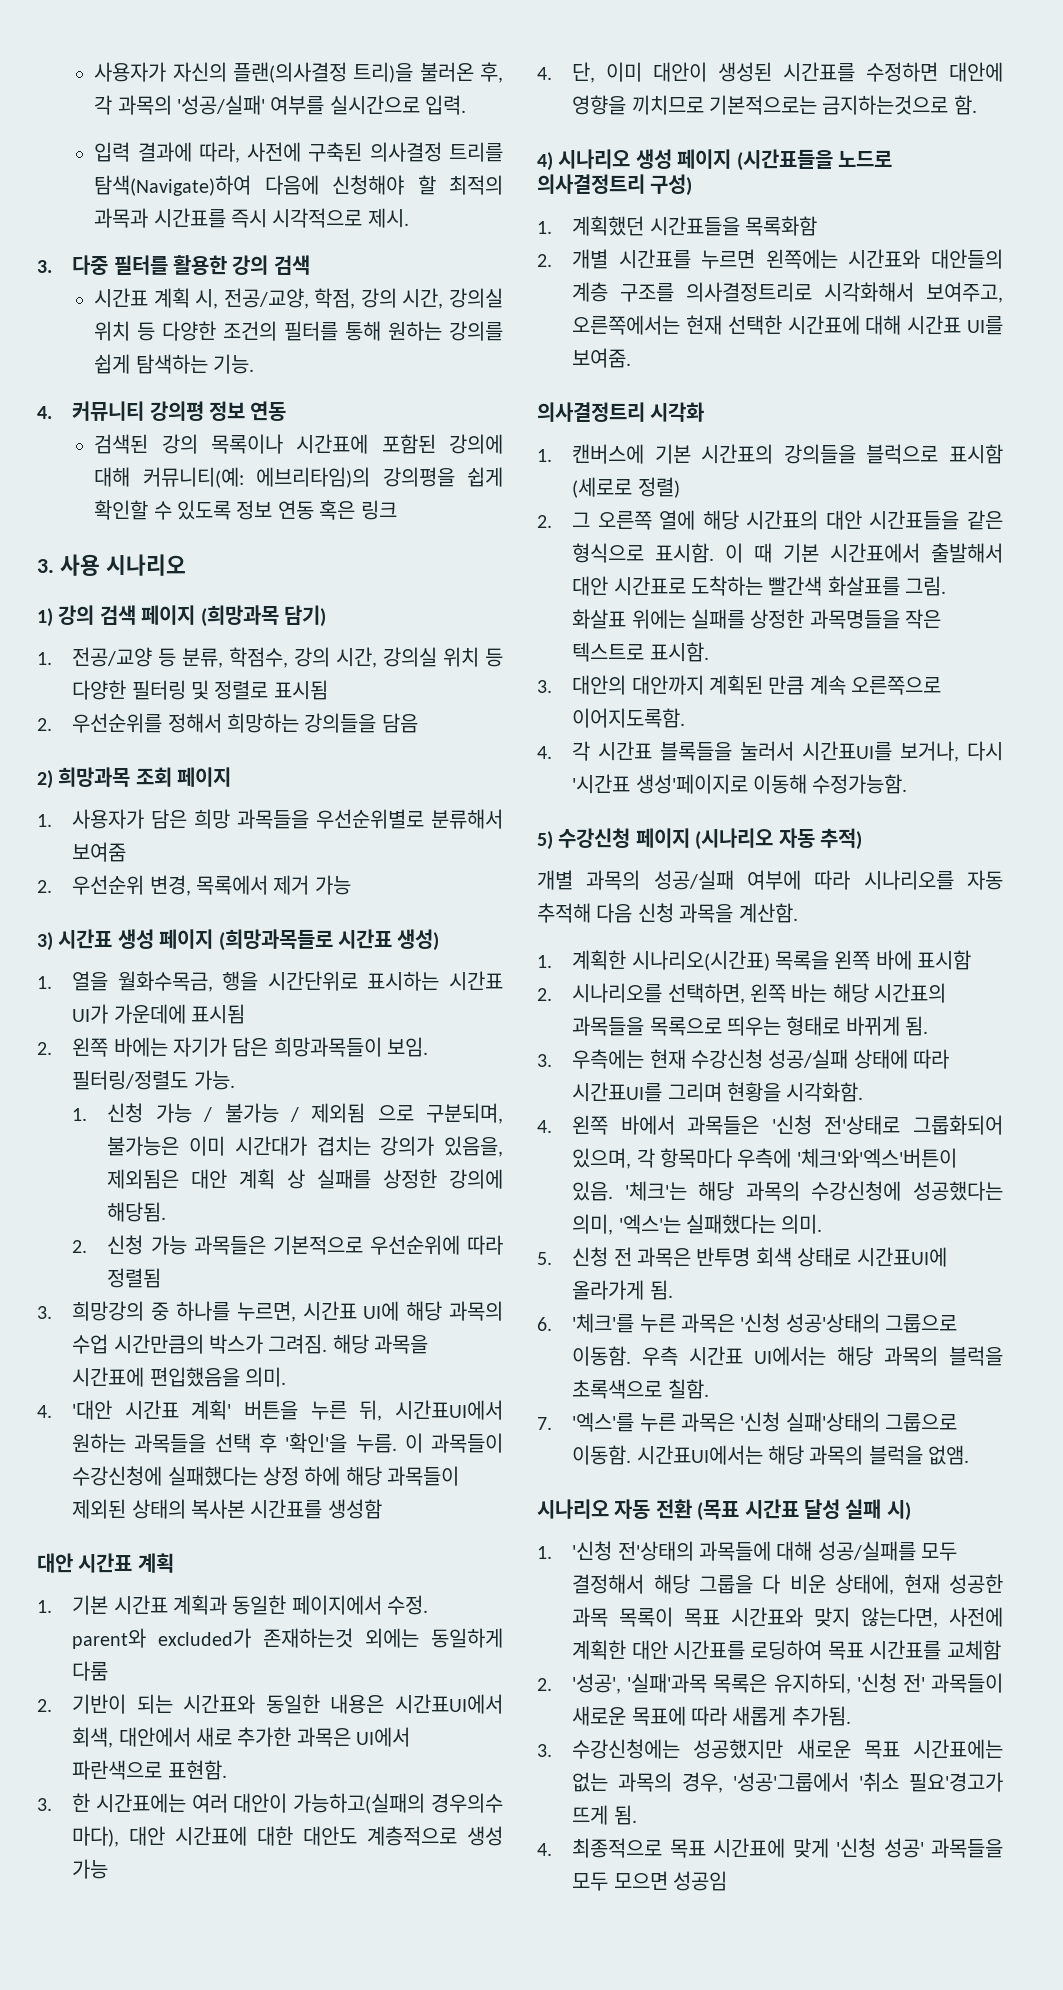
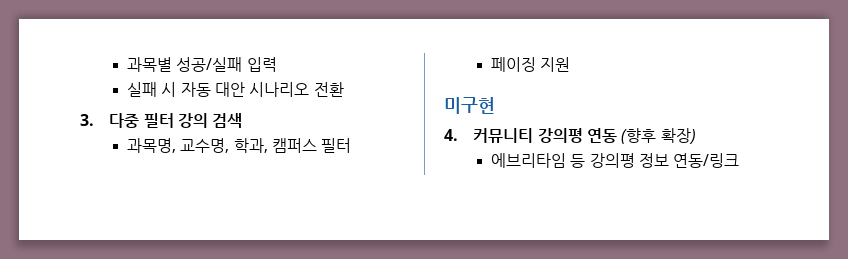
[94,62,504,83] [94,95,467,115] [94,142,503,163] [94,175,503,196] [94,208,409,228] 사용자가 자신의 플랜(의사결정 트리)을 불러온 후, 각 과목의 '성공/실패' 여부를 실시간으로 입력. // 입력 결과에 따라, 사전에 구축된 의사결정 트리를 탐색(Navigate)하여 다음에 신청해야 할 최적의 과목과 시간표를 즉시 시각적으로 제시. -> [127,57,277,72] [127,82,344,97] 과목별 성공/실패 입력 // 실패 시 자동 대안 시나리오 전환
[113,255,228,275] 필터를 활용한 -> [143,113,174,128] 필터
[94,288,503,309] [94,321,503,341] [94,354,255,374] [37,401,287,421] [94,434,503,454] [94,467,503,488] [94,500,397,520] [37,554,186,576] [37,605,326,627] [37,647,504,668] [72,680,328,700] [37,713,418,733] [37,767,232,789] [37,809,503,829] [72,842,127,862] [37,875,351,896] [37,929,440,951] [37,971,503,992] [72,1004,246,1024] [37,1037,429,1057] [72,1070,235,1090] [72,1103,503,1124] [107,1136,503,1157] [107,1169,504,1189] [107,1202,167,1222] [72,1235,503,1255] [107,1268,162,1288] [37,1301,503,1322] [72,1334,429,1354] [72,1367,287,1387] [37,1400,503,1421] [72,1433,503,1453] [72,1466,460,1486] [72,1499,382,1519] [37,1553,174,1573] [37,1595,429,1615] [72,1628,503,1649] [72,1661,109,1681] [37,1694,503,1714] [72,1727,411,1748] [72,1760,227,1780] [37,1793,503,1814] [72,1826,503,1847] [72,1859,109,1879] [537,62,1003,83] [572,95,977,115] [537,149,892,171] [537,174,693,196] [537,216,818,236] [537,249,1003,269] [572,282,1003,303] [572,315,1003,335] [572,348,632,368] [537,402,705,422] [537,444,1003,464] [572,477,680,498] [537,510,1003,530] [572,543,1003,563] [572,576,947,596] [572,609,942,629] [572,642,709,662] [537,675,942,695] [572,708,686,728] [537,741,1003,762] [572,774,908,794] [537,828,862,850] [537,870,1003,890] [537,903,798,923] [537,950,972,971] [537,983,947,1004] [572,1016,929,1036] [537,1049,950,1069] [572,1082,864,1102] [537,1115,1003,1135] [572,1148,957,1169] [572,1181,1003,1201] [572,1214,823,1235] [537,1247,947,1267] [572,1280,673,1300] [537,1313,958,1333] [572,1346,1003,1366] [572,1379,709,1399] [537,1412,958,1432] [572,1445,970,1465] [537,1499,911,1521] [537,1541,958,1561] [572,1574,1003,1595] [572,1607,1003,1628] [572,1640,1001,1660] [537,1673,1003,1694] [572,1706,851,1726] [537,1739,1003,1759] [572,1772,1003,1793] [572,1805,637,1825] [537,1838,1003,1858] [572,1871,728,1891] 시간표 계획 시, 전공/교양, 학점, 강의 시간, 강의실 위치 등 다양한 조건의 필터를 통해 원하는 강의를 쉽게 탐색하는 기능. // 4. 커뮤니티 강의평 정보 연동 // 검색된 강의 목록이나 시간표에 포함된 강의에 대해 커뮤니티(예: 에브리타임)의 강의평을 쉽게 확인할 수 있도록 정보 연동 혹은 링크 // 3. 사용 시나리오 // 1) 강의 검색 페이지 (희망과목 담기) // 1. 전공/교양 등 분류, 학점수, 강의 시간, 강의실 위치 등 다양한 필터링 및 정렬로 표시됨 // 2. 우선순위를 정해서 희망하는 강의들을 담음 // 2) 희망과목 조회 페이지 // 1. 사용자가 담은 희망 과목들을 우선순위별로 분류해서 보여줌 // 2. 우선순위 변경, 목록에서 제거 가능 // 3) 시간표 생성 페이지 (희망과목들로 시간표 생성) // 1. 열을 월화수목금, 행을 시간단위로 표시하는 시간표 UI가 가운데에 표시됨 // 2. 왼쪽 바에는 자기가 담은 희망과목들이 보임. 필터링/정렬도 가능. // 1. 신청 가능 / 불가능 / 제외됨 으로 구분되며, 불가능은 이미 시간대가 겹치는 강의가 있음을, 제외됨은 대안 계획 상 실패를 상정한 강의에 해당됨. // 2. 신청 가능 과목들은 기본적으로 우선순위에 따라 정렬됨 // 3. 희망강의 중 하나를 누르면, 시간표 UI에 해당 과목의 수업 시간만큼의 박스가 그려짐. 해당 과목을 시간표에 편입했음을 의미. // 4. '대안 시간표 계획' 버튼을 누른 뒤, 시간표UI에서 원하는 과목들을 선택 후 '확인'을 누름. 이 과목들이 수강신청에 실패했다는 상정 하에 해당 과목들이 제외된 상태의 복사본 시간표를 생성함 // 대안 시간표 계획 // 1. 기본 시간표 계획과 동일한 페이지에서 수정. parent와 excluded가 존재하는것 외에는 동일하게 다룸 // 2. 기반이 되는 시간표와 동일한 내용은 시간표UI에서 회색, 대안에서 새로 추가한 과목은 UI에서 파란색으로 표현함. // 3. 한 시간표에는 여러 대안이 가능하고(실패의 경우의수 마다), 대안 시간표에 대한 대안도 계층적으로 생성 가능 // 4. 단, 이미 대안이 생성된 시간표를 수정하면 대안에 영향을 끼치므로 기본적으로는 금지하는것으로 함. // 4) 시나리오 생성 페이지 (시간표들을 노드로 의사결정트리 구성) // 1. 계획했던 시간표들을 목록화함 // 2. 개별 시간표를 누르면 왼쪽에는 시간표와 대안들의 계층 구조를 의사결정트리로 시각화해서 보여주고, 오른쪽에서는 현재 선택한 시간표에 대해 시간표 UI를 보여줌. // 의사결정트리 시각화 // 1. 캔버스에 기본 시간표의 강의들을 블럭으로 표시함 (세로로 정렬) // 2. 그 오른쪽 열에 해당 시간표의 대안 시간표들을 같은 형식으로 표시함. 이 때 기본 시간표에서 출발해서 대안 시간표로 도착하는 빨간색 화살표를 그림. 화살표 위에는 실패를 상정한 과목명들을 작은 텍스트로 표시함. // 3. 대안의 대안까지 계획된 만큼 계속 오른쪽으로 이어지도록함. // 4. 각 시간표 블록들을 눌러서 시간표UI를 보거나, 다시 '시간표 생성'페이지로 이동해 수정가능함. // 5) 수강신청 페이지 (시나리오 자동 추적) // 개별 과목의 성공/실패 여부에 따라 시나리오를 자동 추적해 다음 신청 과목을 계산함. // 1. 계획한 시나리오(시간표) 목록을 왼쪽 바에 표시함 // 2. 시나리오를 선택하면, 왼쪽 바는 해당 시간표의 과목들을 목록으로 띄우는 형태로 바뀌게 됨. // 3. 우측에는 현재 수강신청 성공/실패 상태에 따라 시간표UI를 그리며 현황을 시각화함. // 4. 왼쪽 바에서 과목들은 '신청 전'상태로 그룹화되어 있으며, 각 항목마다 우측에 '체크'와'엑스'버튼이 있음. '체크'는 해당 과목의 수강신청에 성공했다는 의미, '엑스'는 실패했다는 의미. // 5. 신청 전 과목은 반투명 회색 상태로 시간표UI에 올라가게 됨. // 6. '체크'를 누른 과목은 '신청 성공'상태의 그룹으로 이동함. 우측 시간표 UI에서는 해당 과목의 블럭을 초록색으로 칠함. // 7. '엑스'를 누른 과목은 '신청 실패'상태의 그룹으로 이동함. 시간표UI에서는 해당 과목의 블럭을 없앰. // 시나리오 자동 전환 (목표 시간표 달성 실패 시) // 1. '신청 전'상태의 과목들에 대해 성공/실패를 모두 결정해서 해당 그룹을 다 비운 상태에, 현재 성공한 과목 목록이 목표 시간표와 맞지 않는다면, 사전에 계획한 대안 시간표를 로딩하여 목표 시간표를 교체함 // 2. '성공', '실패'과목 목록은 유지하되, '신청 전' 과목들이 새로운 목표에 따라 새롭게 추가됨. // 3. 수강신청에는 성공했지만 새로운 목표 시간표에는 없는 과목의 경우, '성공'그룹에서 '취소 필요'경고가 뜨게 됨. // 4. 최종적으로 목표 시간표에 맞게 '신청 성공' 과목들을 모두 모으면 성공임 -> [127,138,352,153] [491,57,571,72] [444,97,495,114] [444,128,696,144] [491,153,740,168] 과목명, 교수명, 학과, 캠퍼스 필터 // 페이징 지원 // 미구현 // 4. 커뮤니티 강의평 연동 (향후 확장) // 에브리타임 등 강의평 정보 연동/링크

